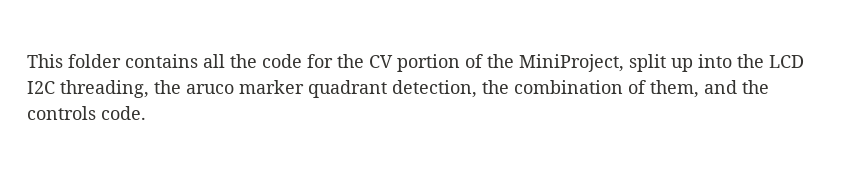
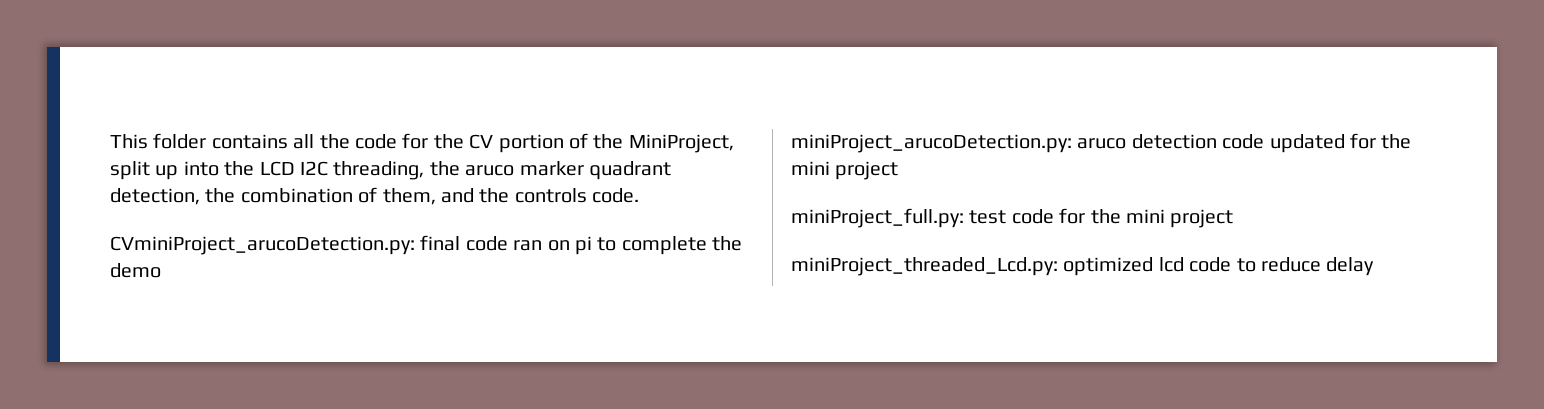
(146, 113) none -> [110,235,743,255] [110,263,161,278] [791,133,1412,153] [791,161,899,180] [791,208,1234,228] [791,257,1375,276] // CVminiProject_arucoDetection.py: final code ran on pi to complete the demo // miniProject_arucoDetection.py: aruco detection code updated for the mini project // miniProject_full.py: test code for the mini project // miniProject_threaded_Lcd.py: optimized lcd code to reduce delay

